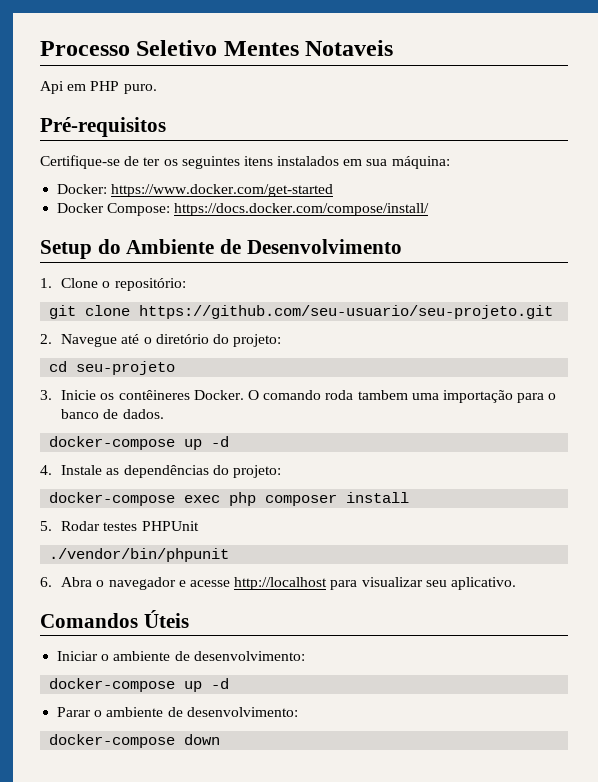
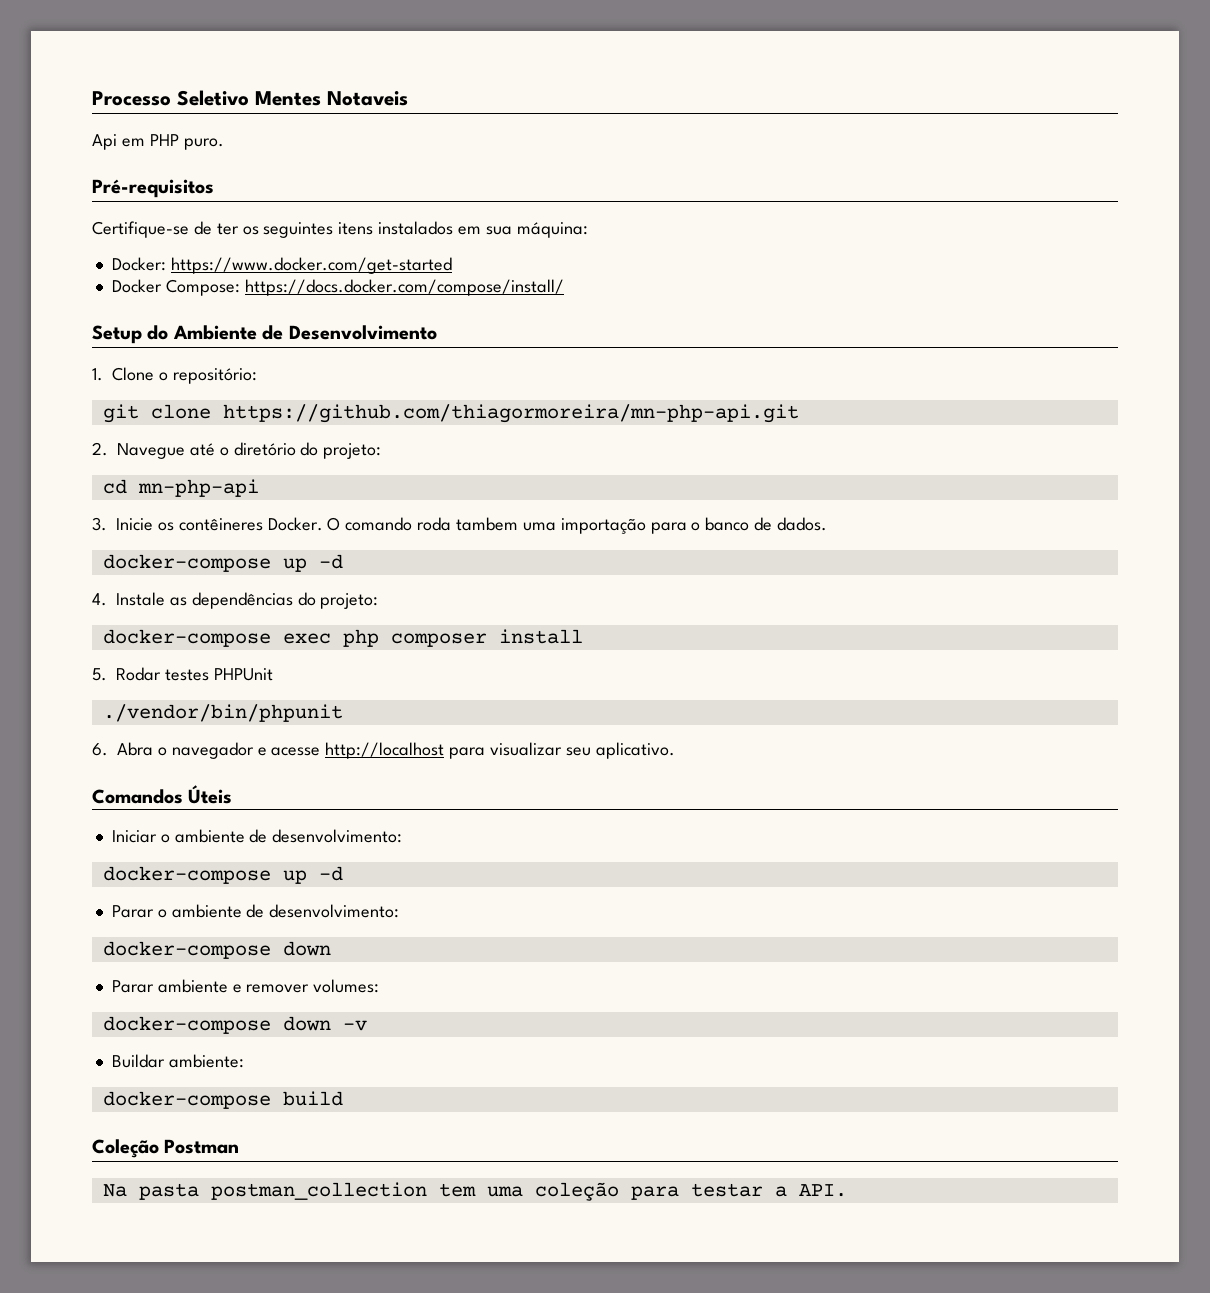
[139,305,554,319] https://github.com/seu-usuario/seu-projeto.git -> [222,404,799,423] https://github.com/thiagormoreira/mn-php-api.git
[76,361,176,375] seu-projeto -> [137,479,259,497] mn-php-api
(221, 739) none -> [111,979,380,993] [102,1016,367,1034] [111,1054,244,1068] [102,1091,343,1109] [92,1139,240,1158] [102,1182,847,1201] // Parar ambiente e remover volumes: // docker-compose down -v // Buildar ambiente: // docker-compose build // Coleção Postman // Na pasta postman_collection tem uma coleção para testar a API.

